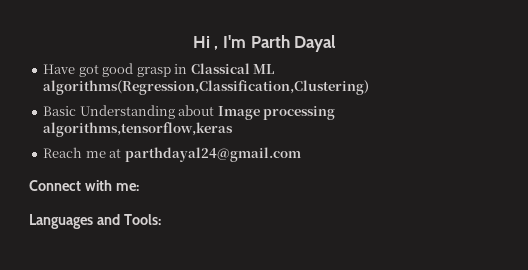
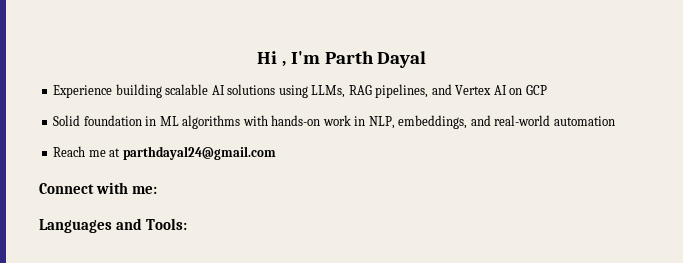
[43,63,275,77] [43,80,370,95] [43,105,336,120] [43,122,234,137] Have got good grasp in Classical ML algorithms(Regression,Classification,Clustering) // Basic Understanding about Image processing algorithms,tensorflow,keras -> [53,84,547,98] [53,115,615,129] Experience building scalable AI solutions using LLMs, RAG pipelines, and Vertex AI on GCP // Solid foundation in ML algorithms with hands-on work in NLP, embeddings, and real-world automation

